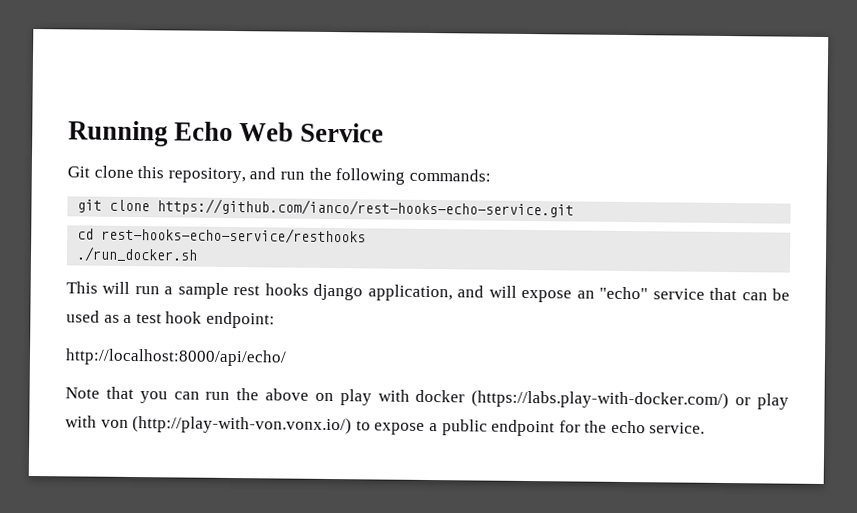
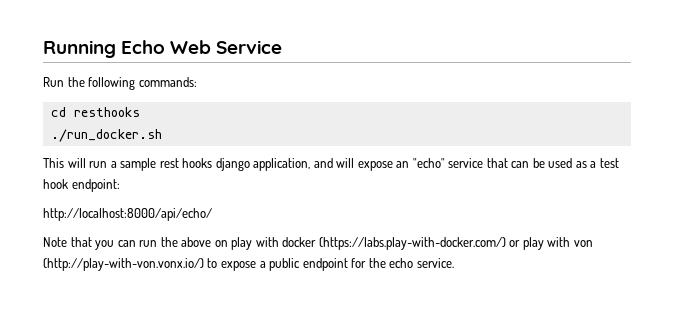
[67,165,305,184] Git clone this repository, and run -> [43,77,64,87] Run
[77,198,575,219] // git clone https://github.com/ianco/rest-hooks-echo-service.git -> (197, 82) none
[101,226,367,245] rest-hooks-echo-service/resthooks -> [73,107,140,117] resthooks

